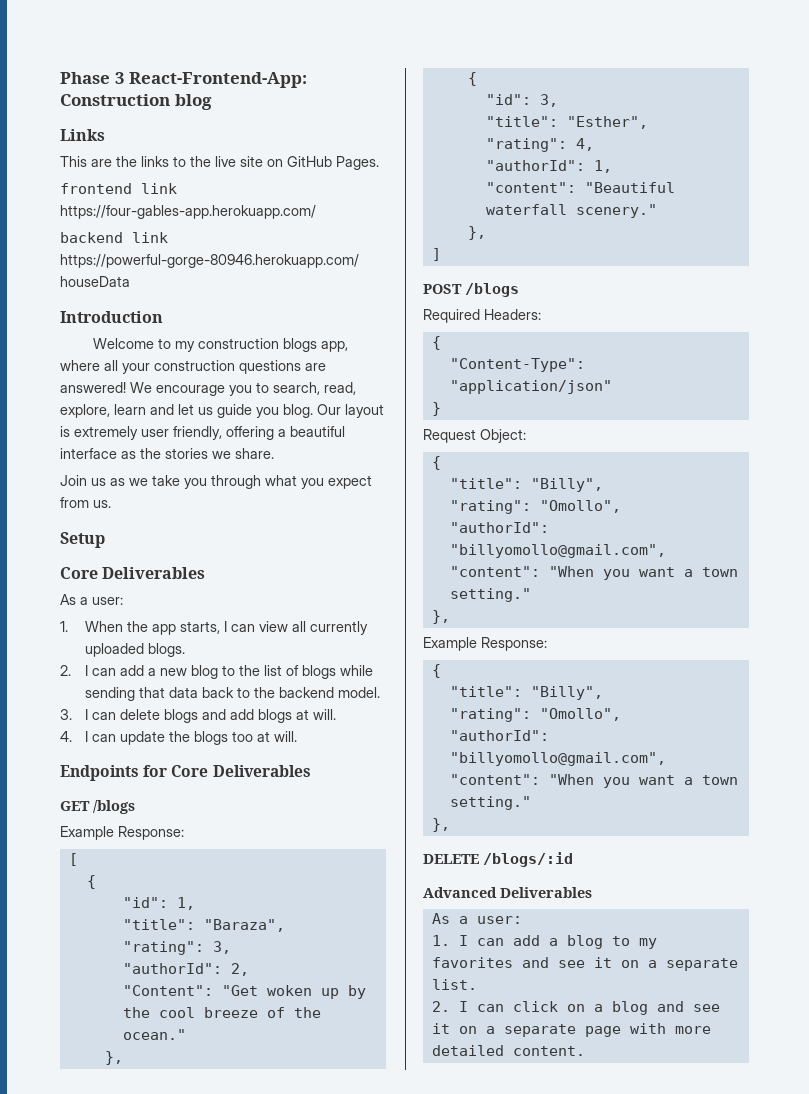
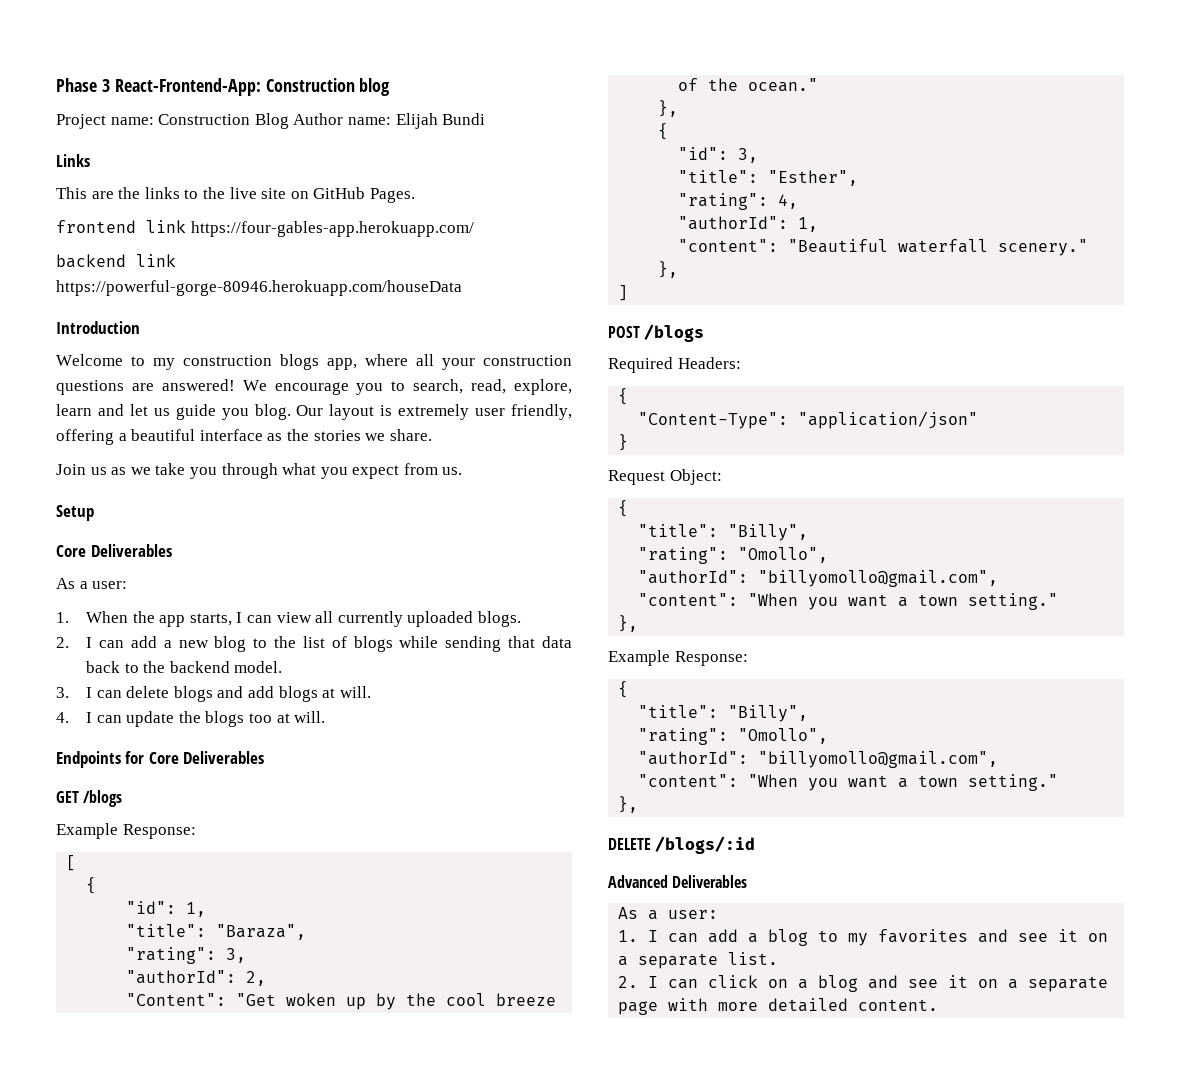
(212, 102) none -> [56,113,486,129] // Project name: Construction Blog Author name: Elijah Bundi

